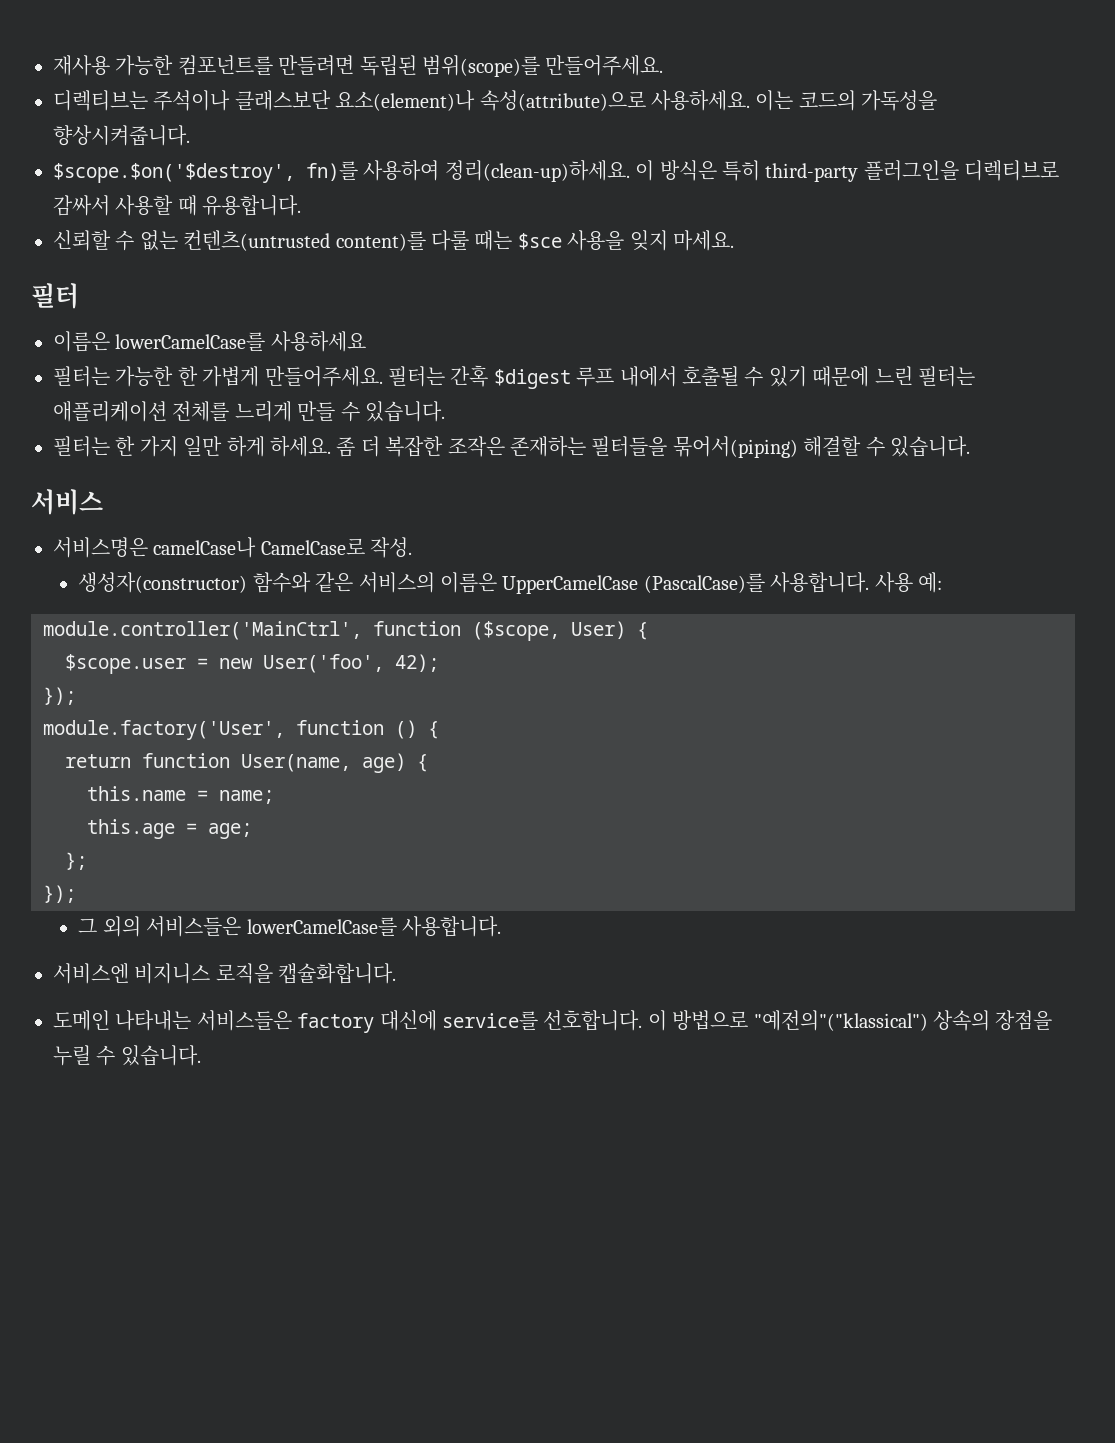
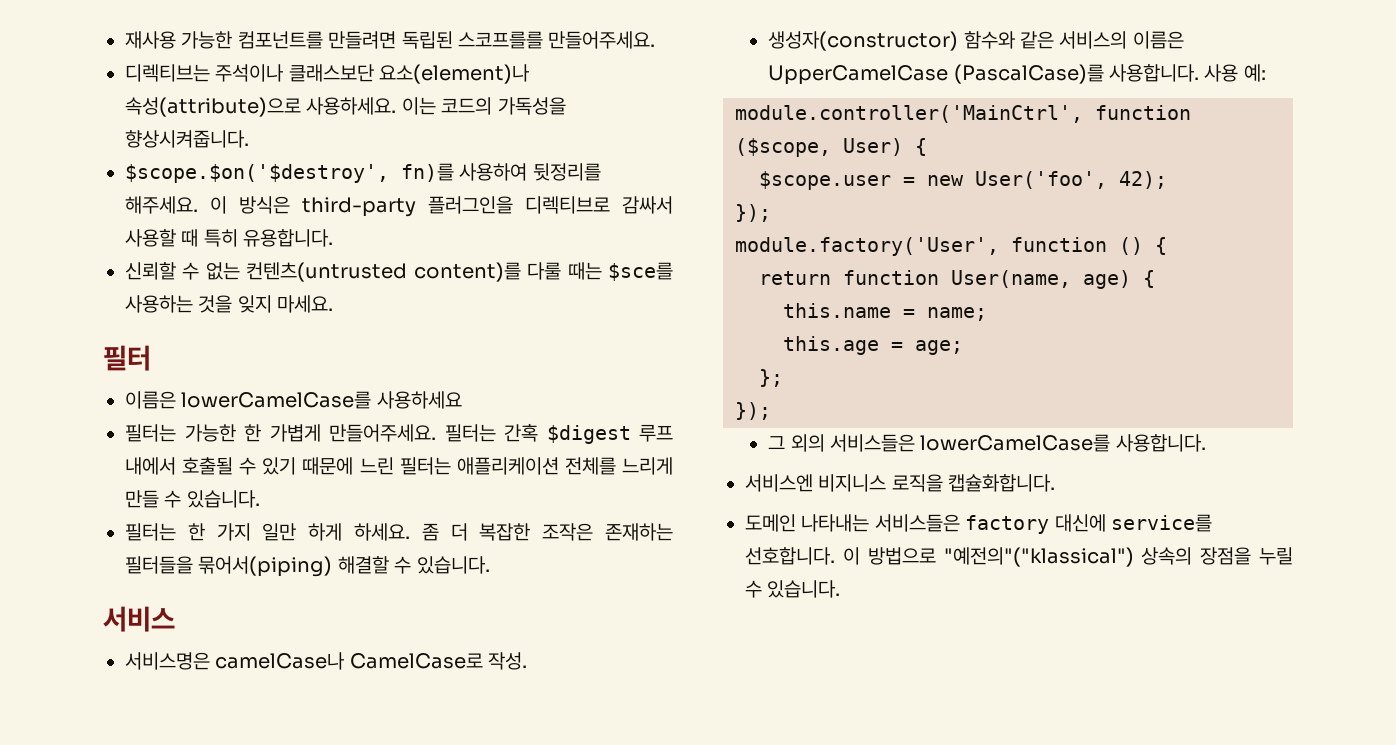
[422,55,540,77] 범위(scope)를 -> [458,31,543,49] 스코프를를
[444,160,630,182] 정리(clean-up)하세요. -> [532,163,601,181] [125,196,198,214] 뒷정리를 해주세요.
[721,160,760,181] 특히 -> (290, 205) none
(197, 205) none -> [203,229,238,247] 특히
[517,230,625,251] $sce 사용을 -> [608,262,674,281] [125,295,233,313] $sce를 사용하는 것을

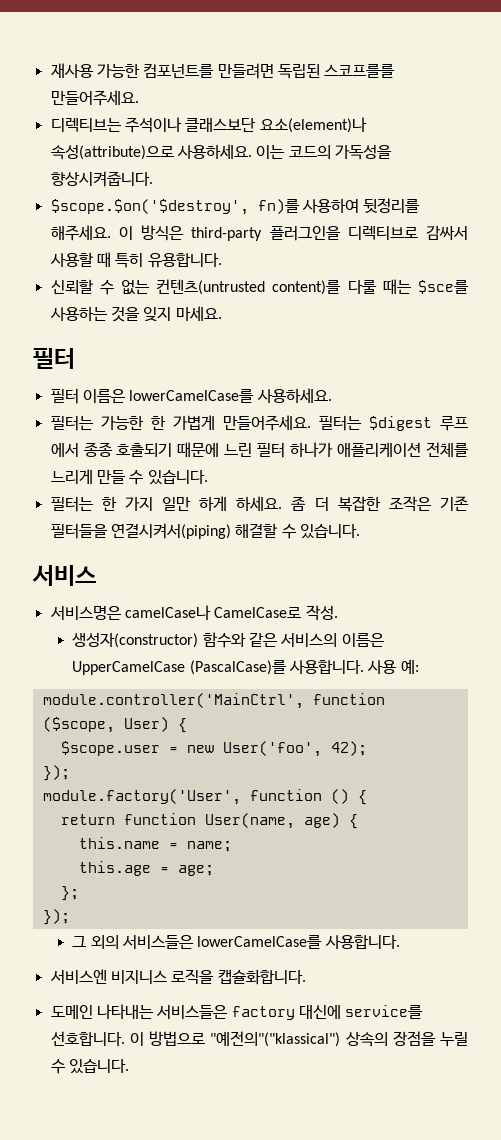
(151, 358) none -> [50,388,79,404] 필터
[376,391,462,409] 사용하세요 -> [256,388,332,403] 사용하세요.
[504,423,538,442] 간혹 -> (362, 423) none
[125,457,451,475] 내에서 호출될 수 있기 때문에 느린 필터는 -> [50,442,334,458] 에서 종종 호출되기 때문에 느린 필터 하나가
[605,523,673,541] [125,556,333,577] 존재하는 필터들을 묶어서(piping) -> [439,496,469,511] [50,523,231,539] 기존 필터들을 연결시켜서(piping)

